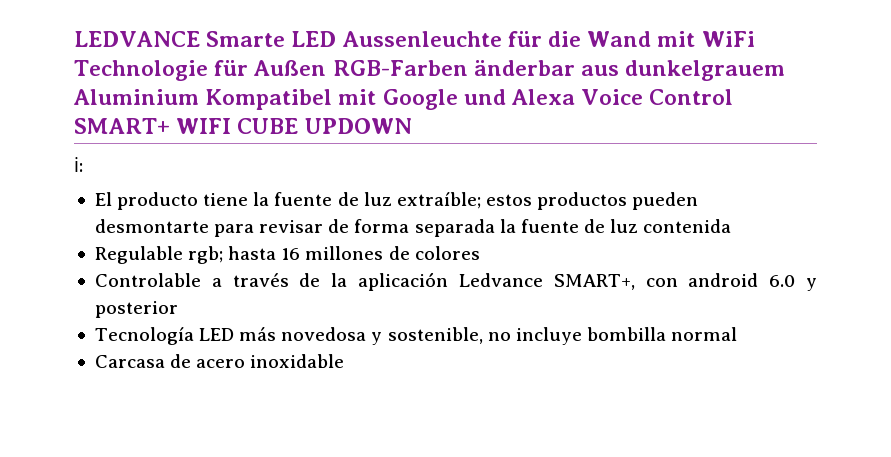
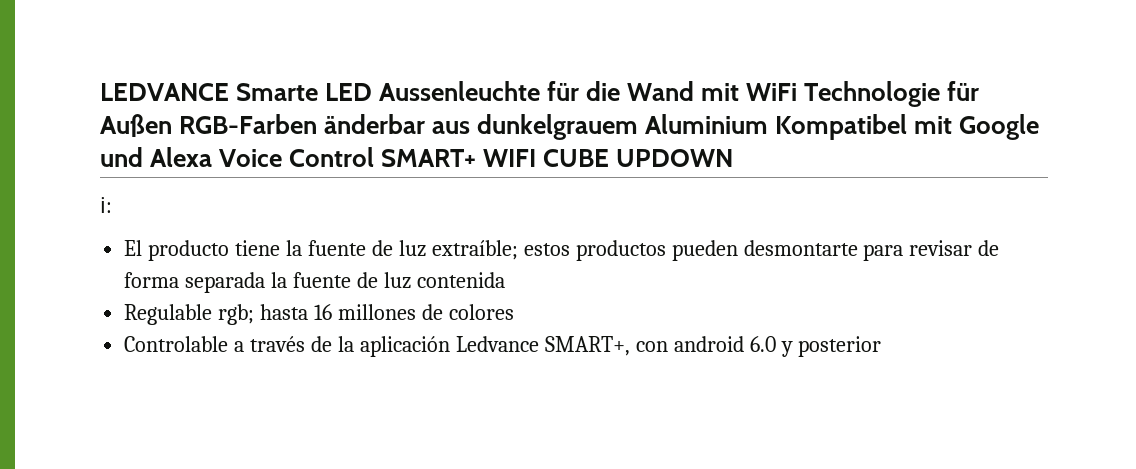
[94,327,738,345] [94,354,345,368] // Tecnología LED más novedosa y sostenible, no incluye bombilla normal // Carcasa de acero inoxidable -> (882, 346) none

